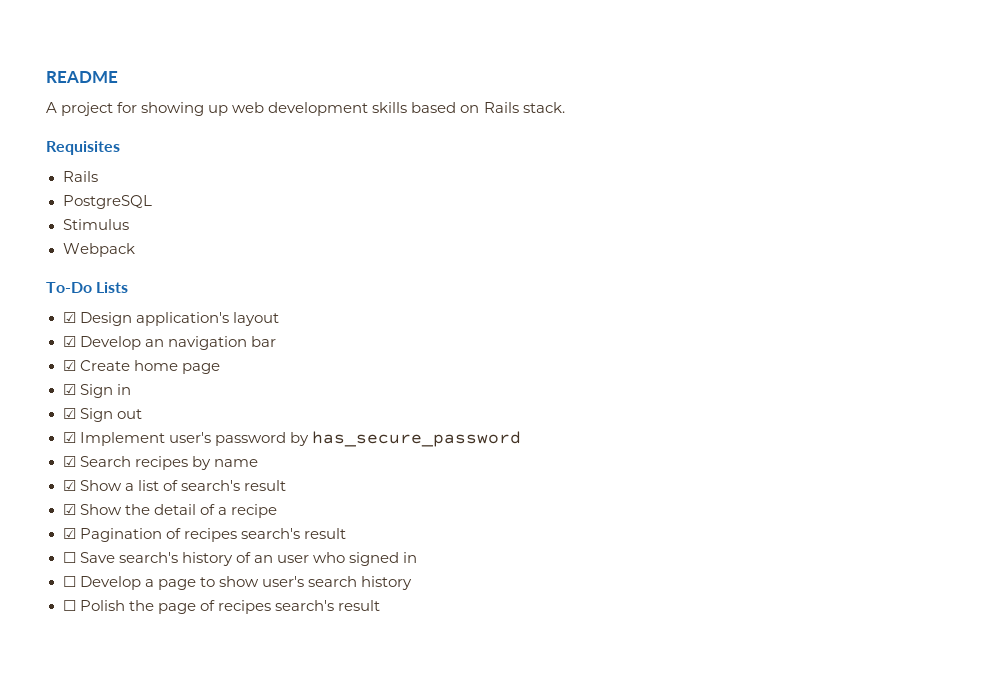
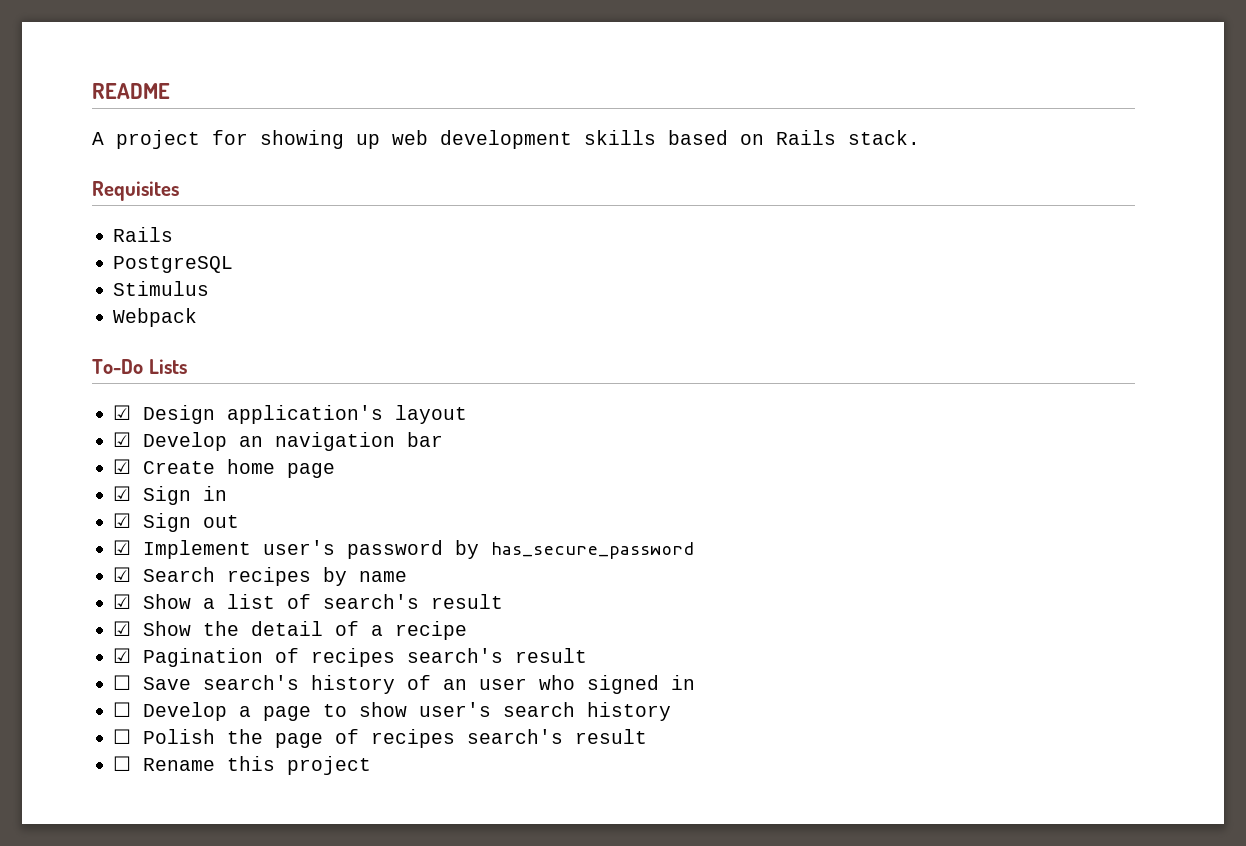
(380, 605) none -> [113,756,372,775] // ☐ Rename this project

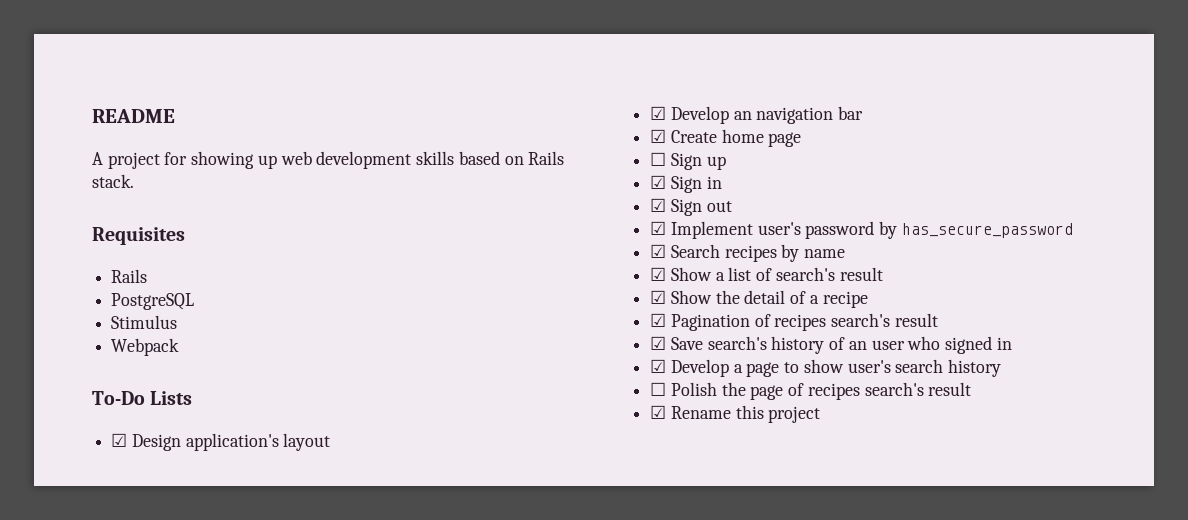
(336, 470) none -> [650,152,726,170] // ☐ Sign up
[113,675,132,690] ☐ -> [650,336,667,350] ☑
[113,702,132,717] ☐ -> [650,359,667,373] ☑
[113,756,132,771] ☐ -> [650,405,667,419] ☑

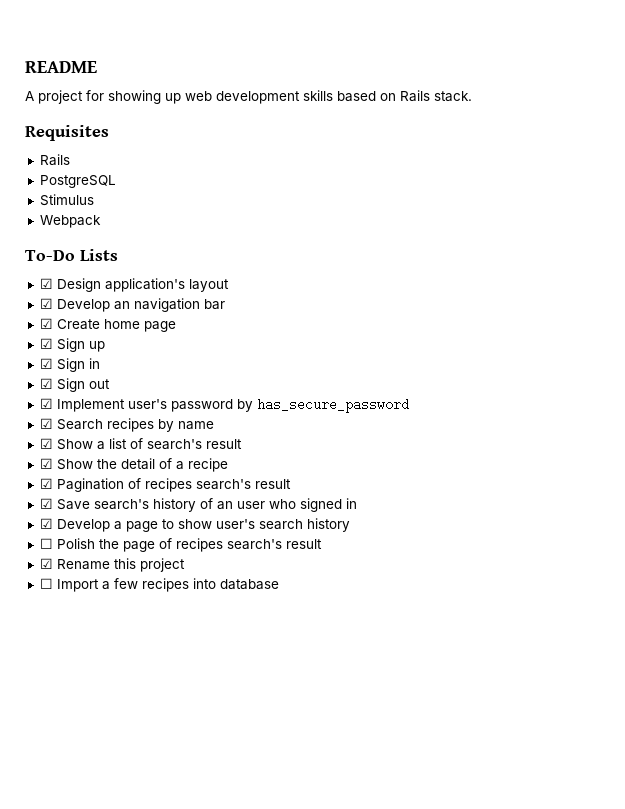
[650,152,667,166] ☐ -> [39,338,53,349] ☑
(821, 414) none -> [39,578,279,592] // ☐ Import a few recipes into database

